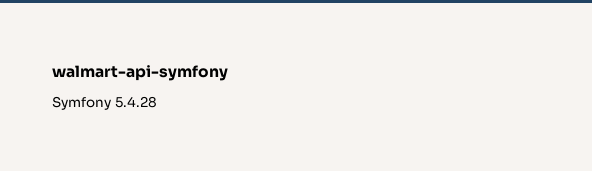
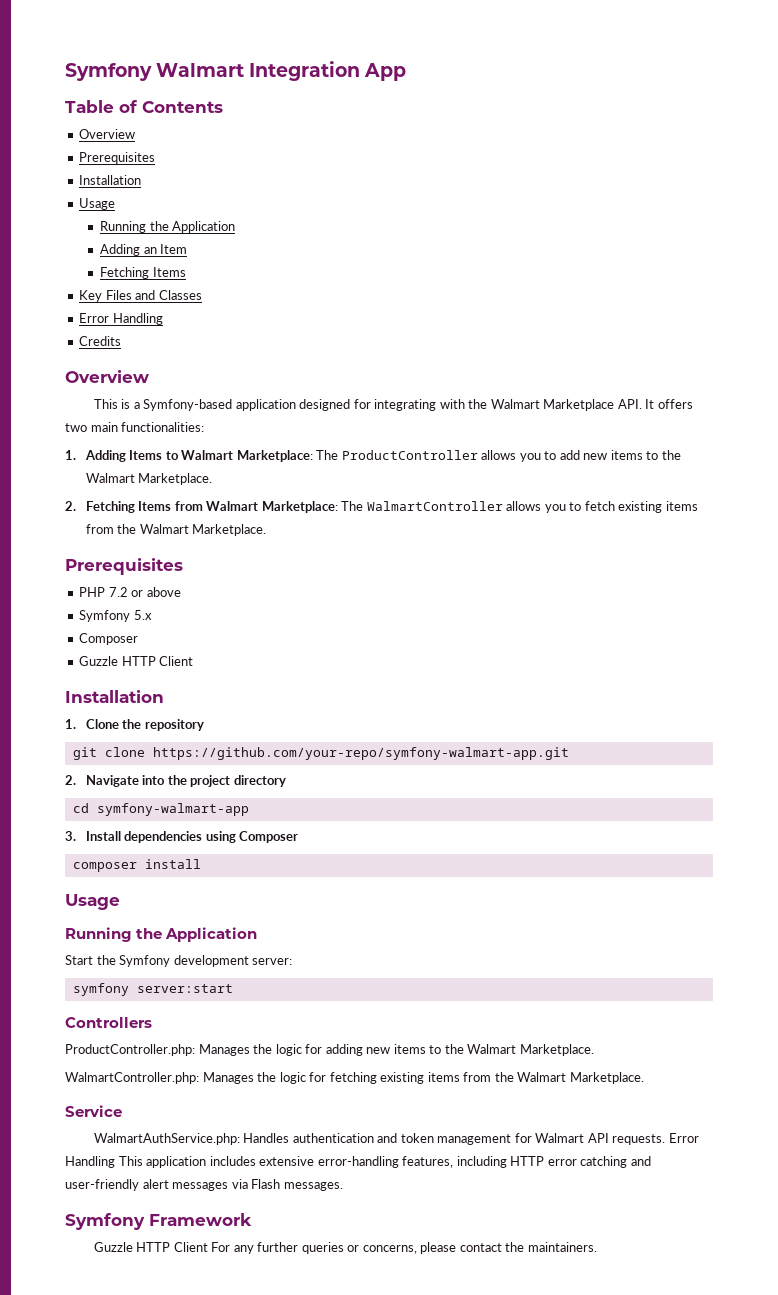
[52,65,228,81] [52,96,157,110] walmart-api-symfony // Symfony 5.4.28 -> [65,61,407,81] [65,100,223,113] [79,129,136,139] [79,152,156,164] [79,175,142,185] [79,198,116,210] [100,221,236,233] [100,244,188,256] [100,267,186,279] [79,290,202,302] [79,313,163,325] [79,336,122,346] [65,370,149,383] [93,399,693,411] [65,422,205,432] [65,450,681,462] [85,473,213,485] [65,501,698,513] [85,524,267,536] [65,558,183,575] [79,587,181,597] [79,610,152,622] [79,633,139,645] [79,656,194,666] [65,690,164,703] [65,719,204,731] [72,747,569,760] [65,775,286,787] [72,803,249,816] [65,831,299,843] [72,859,201,872] [65,894,120,910] [65,927,258,942] [65,955,293,967] [72,983,233,996] [65,1017,152,1028] [65,1044,594,1056] [65,1072,644,1084] [65,1105,122,1117] [93,1133,699,1145] [65,1156,651,1168] [65,1179,343,1191] [65,1213,252,1230] [93,1242,597,1254] Symfony Walmart Integration App // Table of Contents // Overview // Prerequisites // Installation // Usage // Running the Application // Adding an Item // Fetching Items // Key Files and Classes // Error Handling // Credits // Overview // This is a Symfony-based application designed for integrating with the Walmart Marketplace API. It offers two main functionalities: // 1. Adding Items to Walmart Marketplace: The ProductController allows you to add new items to the Walmart Marketplace. // 2. Fetching Items from Walmart Marketplace: The WalmartController allows you to fetch existing items from the Walmart Marketplace. // Prerequisites // PHP 7.2 or above // Symfony 5.x // Composer // Guzzle HTTP Client // Installation // 1. Clone the repository // git clone https://github.com/your-repo/symfony-walmart-app.git // 2. Navigate into the project directory // cd symfony-walmart-app // 3. Install dependencies using Composer // composer install // Usage // Running the Application // Start the Symfony development server: // symfony server:start // Controllers // ProductController.php: Manages the logic for adding new items to the Walmart Marketplace. // WalmartController.php: Manages the logic for fetching existing items from the Walmart Marketplace. // Service // WalmartAuthService.php: Handles authentication and token management for Walmart API requests. Error Handling This application includes extensive error-handling features, including HTTP error catching and user-friendly alert messages via Flash messages. // Symfony Framework // Guzzle HTTP Client For any further queries or concerns, please contact the maintainers.

